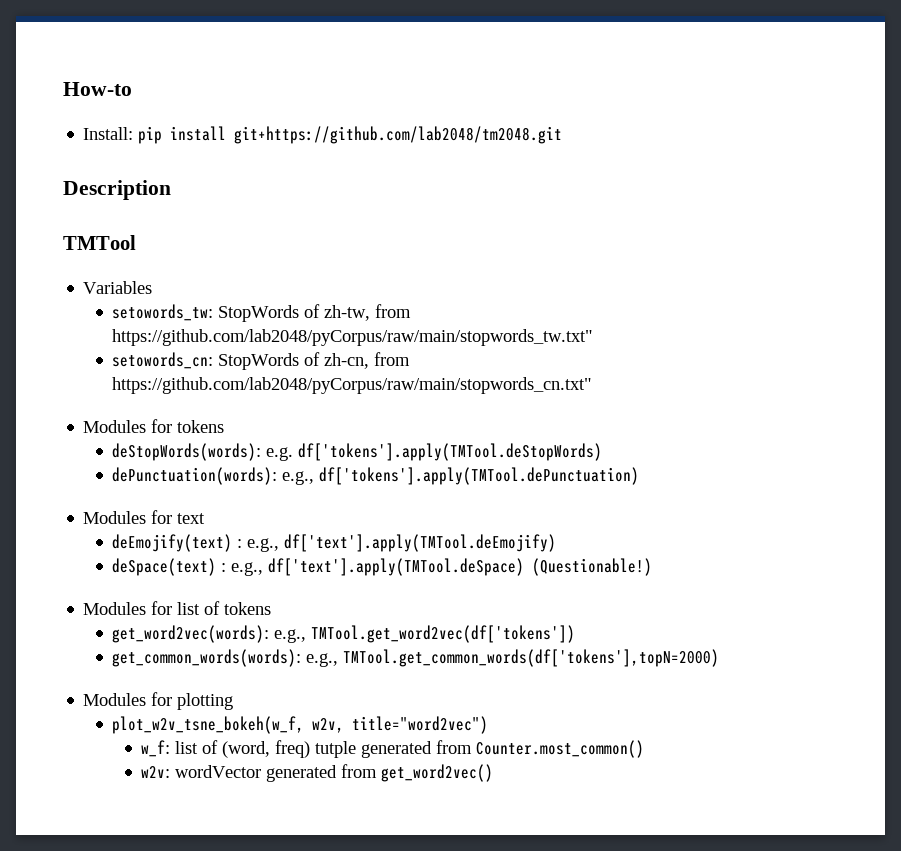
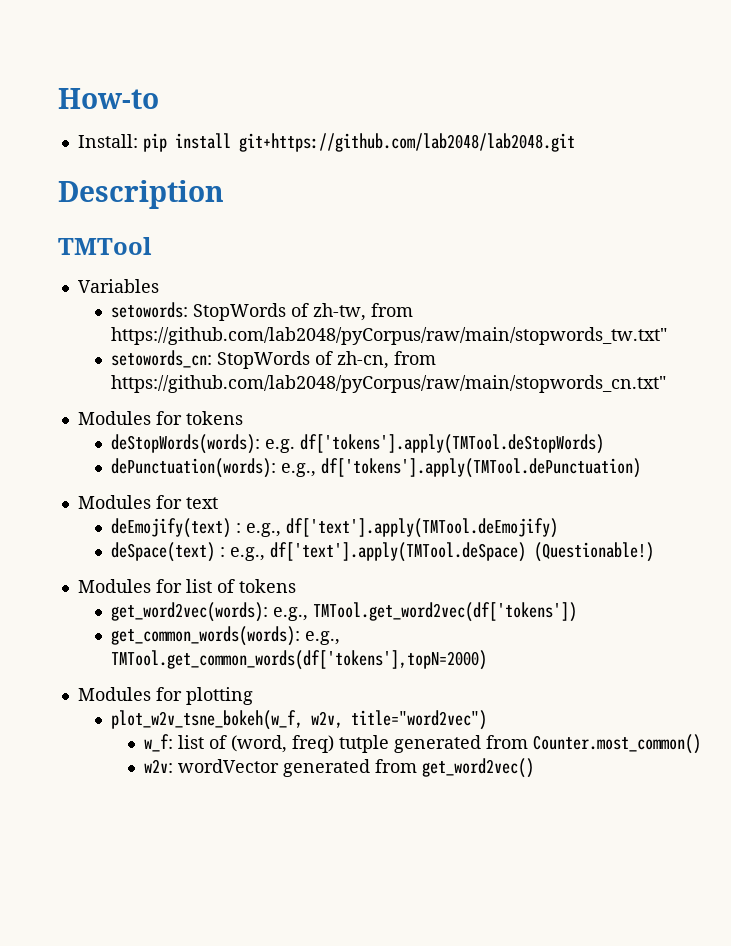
[234,126,563,144] git+https://github.com/lab2048/tm2048.git -> [238,133,575,152] git+https://github.com/lab2048/lab2048.git
[112,304,214,321] setowords_tw: -> [110,302,188,318] setowords:

